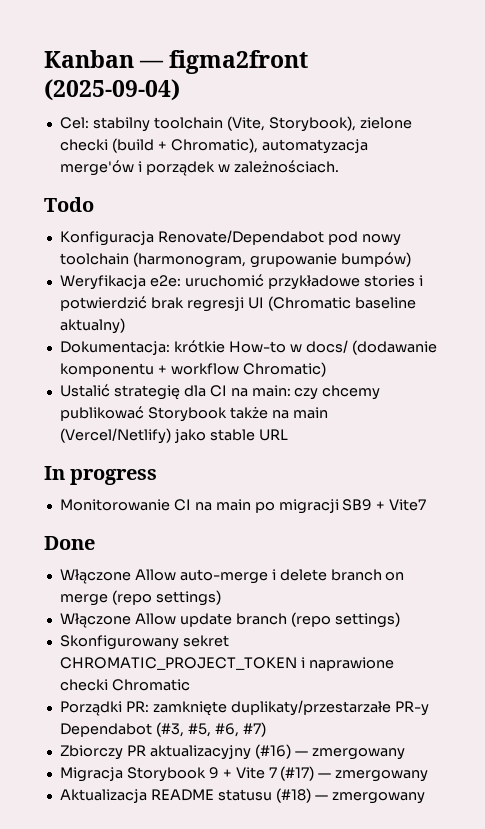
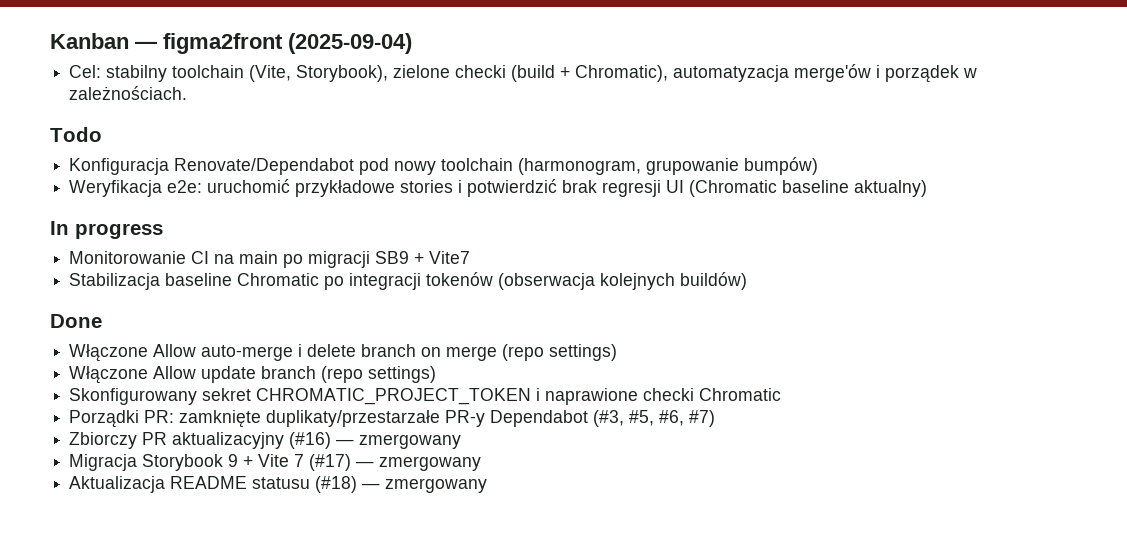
[59,340,437,355] [59,362,326,377] [59,384,381,400] [59,406,328,422] [59,428,288,444] // Dokumentacja: krótkie How-to w docs/ (dodawanie komponentu + workflow Chromatic) // Ustalić strategię dla CI na main: czy chcemy publikować Storybook także na main (Vercel/Netlify) jako stable URL -> (928, 188) none
(427, 505) none -> [69,272,748,290] // Stabilizacja baseline Chromatic po integracji tokenów (obserwacja kolejnych buildów)

